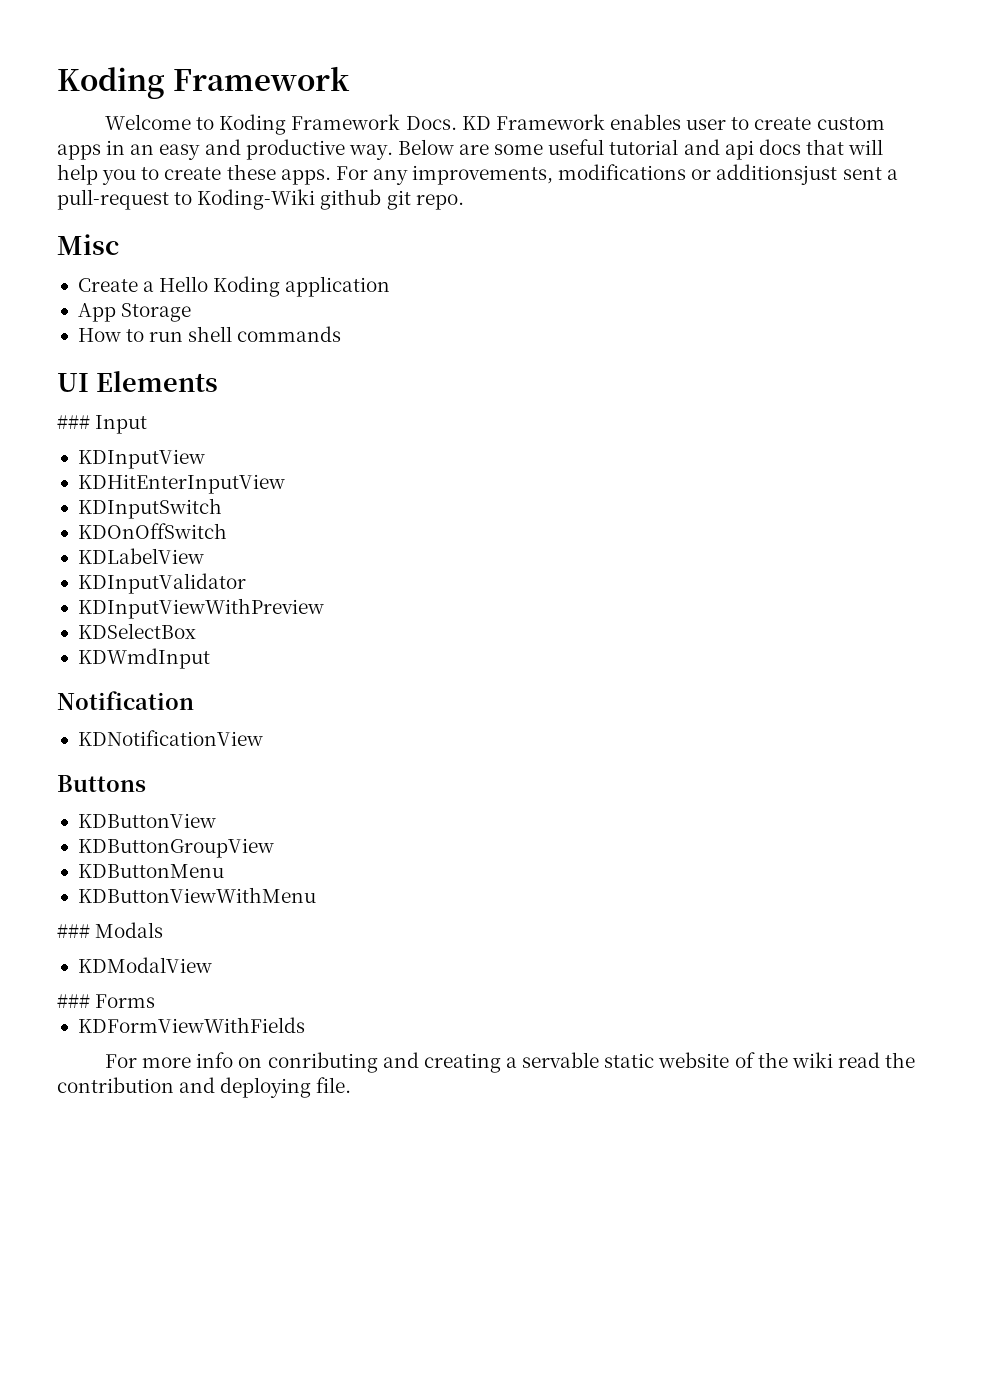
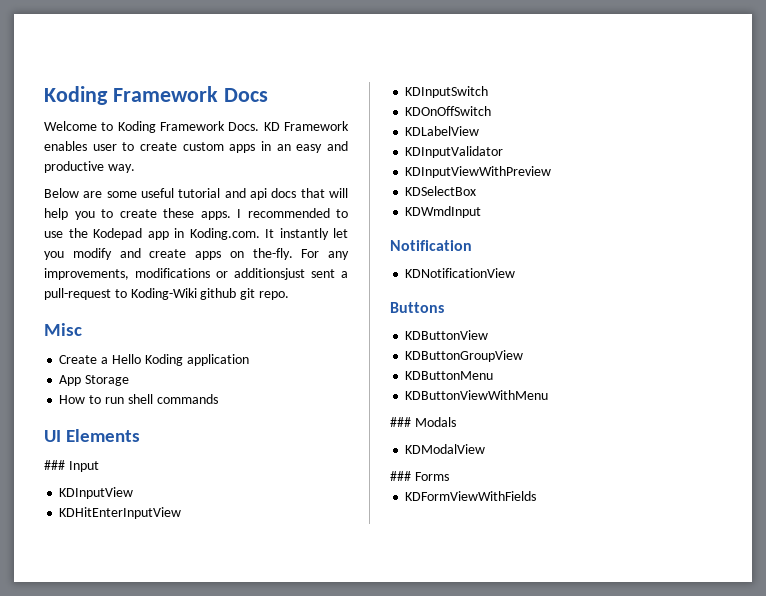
[57,66,350,99] Koding Framework -> [44,86,268,105] Koding Framework Docs
(393, 152) none -> (135, 168) //
(331, 177) none -> [237,208,348,218] [44,228,348,240] [44,248,293,260] I recommended to use the Kodepad app in Koding.com. It instantly let you modify and create apps on the-fly.
[105,1052,916,1073] [57,1077,352,1098] // For more info on conributing and creating a servable static website of the wiki read the contribution and deploying file. -> (537, 496) none

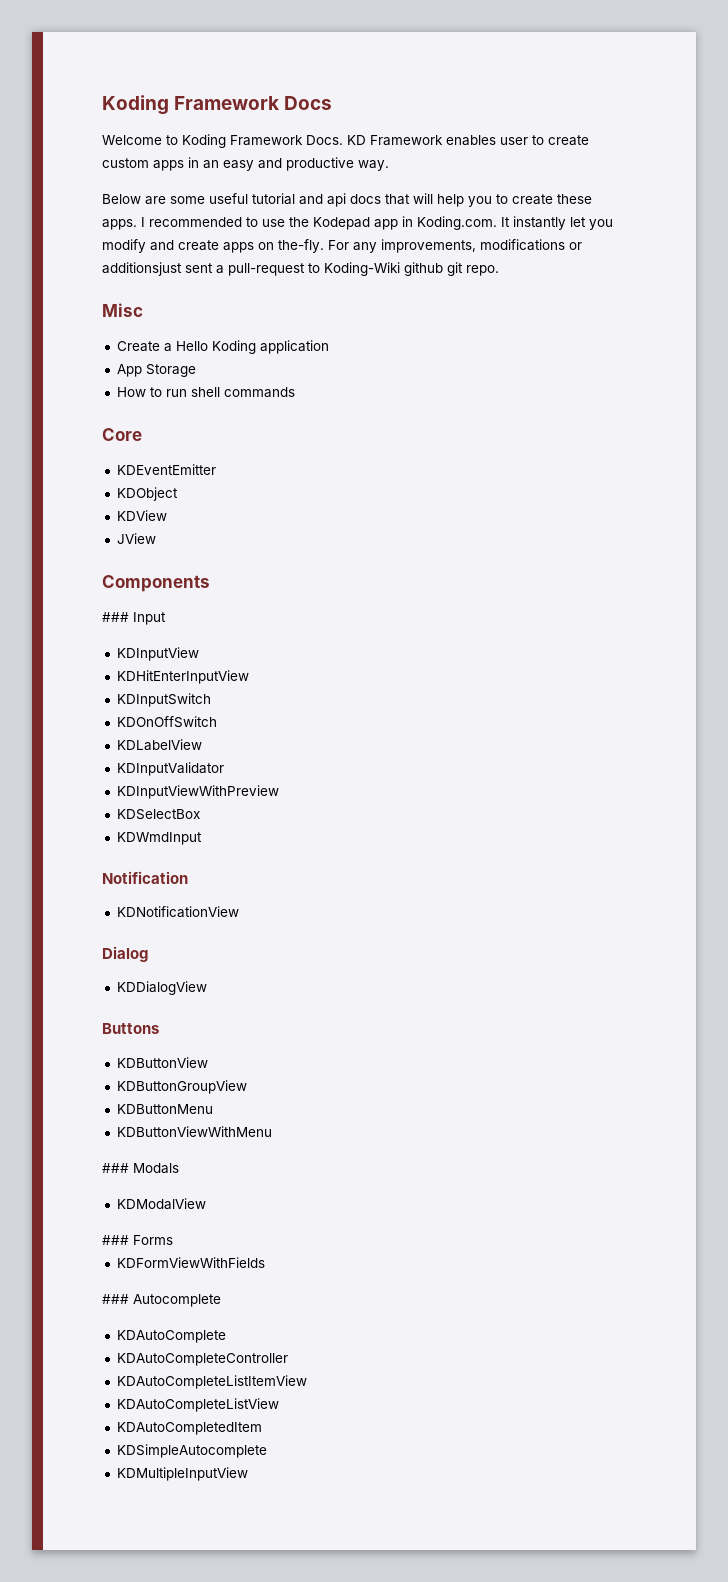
[44,429,141,442] UI Elements -> [102,428,142,441] [116,464,216,475] [116,487,178,501] [116,510,167,521] [116,533,156,544] [102,575,210,592] Core // KDEventEmitter // KDObject // KDView // JView // Components
(516, 273) none -> [102,946,148,962] [116,981,207,995] // Dialog // KDDialogView
(537, 496) none -> [102,1294,221,1307] [116,1330,226,1343] [116,1353,288,1366] [116,1375,307,1389] [116,1398,279,1412] [116,1422,262,1435] [116,1444,267,1458] [116,1467,248,1481] // ### Autocomplete // KDAutoComplete // KDAutoCompleteController // KDAutoCompleteListItemView // KDAutoCompleteListView // KDAutoCompletedItem // KDSimpleAutocomplete // KDMultipleInputView

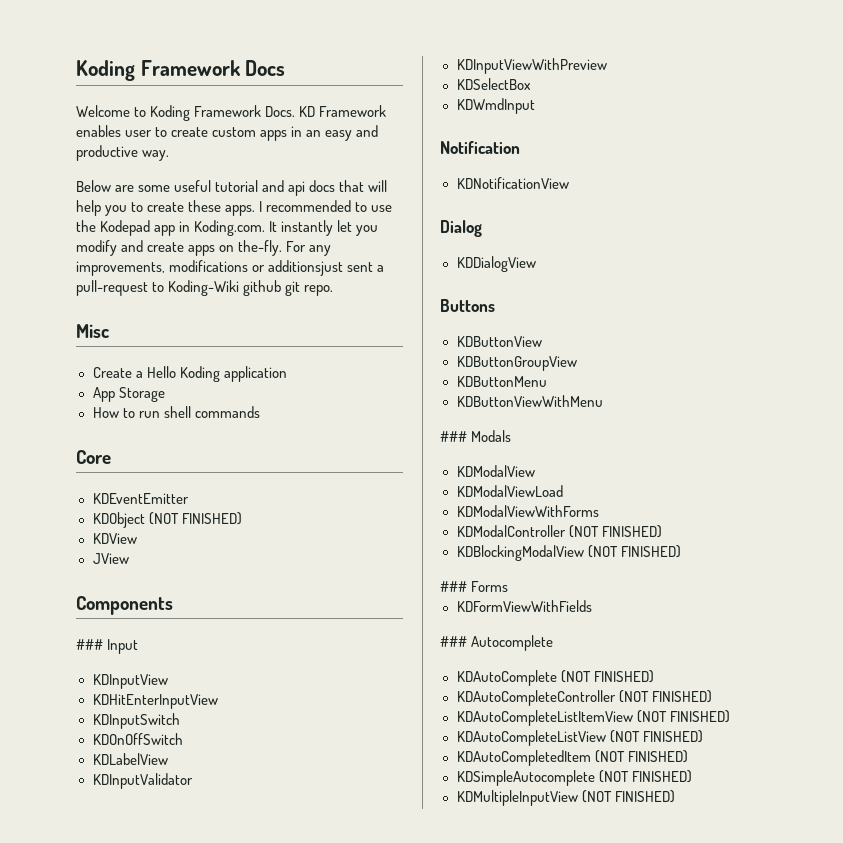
(178, 494) none -> [148,512,242,525] (NOT FINISHED)
(206, 1204) none -> [456,485,563,497] [456,505,600,517] [456,525,662,538] [456,545,681,561] // KDModalViewLoad // KDModalViewWithForms // KDModalController (NOT FINISHED) // KDBlockingModalView (NOT FINISHED)
(226, 1336) none -> [560,670,654,683] (NOT FINISHED)
(288, 1359) none -> [618,690,712,703] (NOT FINISHED)
(307, 1382) none -> [636,710,730,723] (NOT FINISHED)
(279, 1405) none -> [609,730,703,743] (NOT FINISHED)
(262, 1428) none -> [594,750,688,763] (NOT FINISHED)
(267, 1451) none -> [598,770,692,783] (NOT FINISHED)
(248, 1474) none -> [581,790,675,803] (NOT FINISHED)

